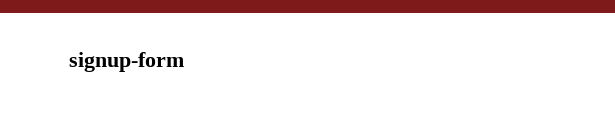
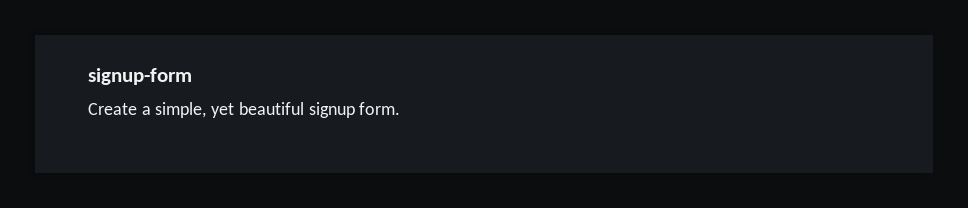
(184, 62) none -> [88,102,401,118] // Create a simple, yet beautiful signup form.

